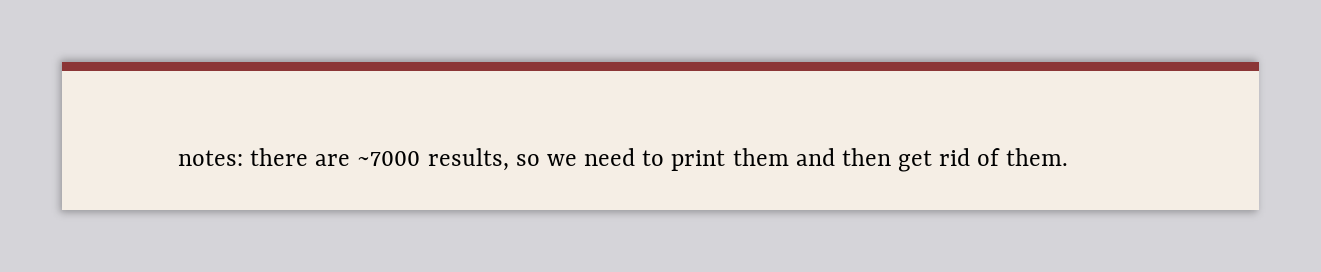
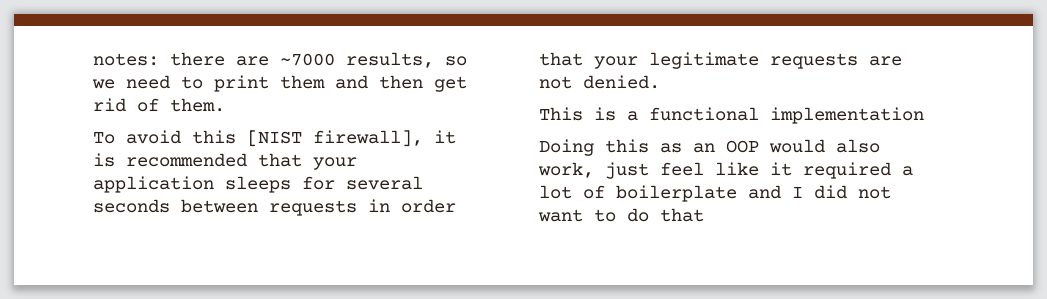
(1069, 157) none -> [93,130,456,147] [93,153,357,170] [93,176,423,193] [93,199,456,216] [539,52,902,69] [539,75,660,89] [539,107,924,124] [539,139,880,156] [538,162,913,179] [539,185,891,202] [538,208,704,222] // To avoid this [NIST firewall], it is recommended that your application sleeps for several seconds between requests in order that your legitimate requests are not denied. // This is a functional implementation // Doing this as an OOP would also work, just feel like it required a lot of boilerplate and I did not want to do that

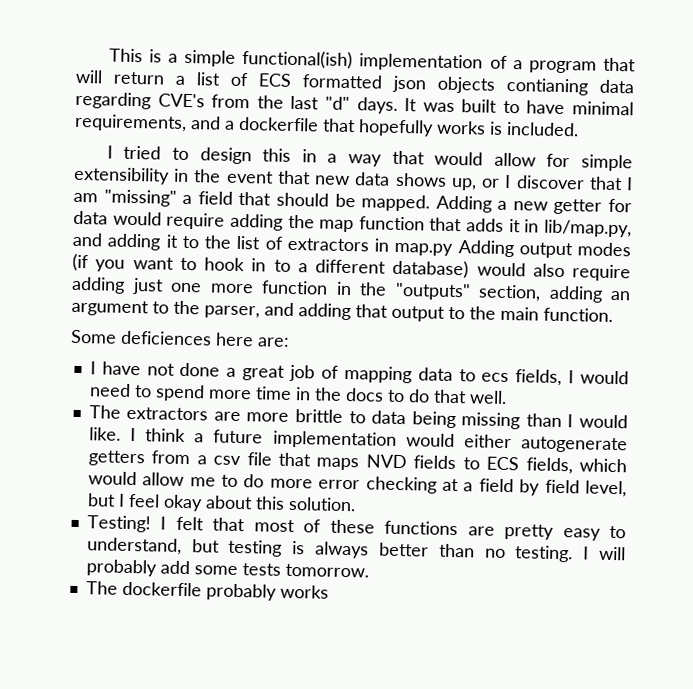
[93,52,467,68] [92,75,467,92] [93,98,225,112] [93,130,456,147] [93,153,357,170] [93,176,423,193] [93,199,456,216] [539,52,902,69] [539,75,660,89] notes: there are ~7000 results, so we need to print them and then get rid of them. // To avoid this [NIST firewall], it is recommended that your application sleeps for several seconds between requests in order that your legitimate requests are not denied. // -> (108, 55) none
[649,107,924,124] [539,139,880,156] [538,162,913,179] [539,185,891,202] [538,208,704,222] functional implementation // Doing this as an OOP would also work, just feel like it required a lot of boilerplate and I did not want to do that -> [184,49,636,74] [75,69,634,96] [75,91,634,116] [74,113,579,137] [106,145,633,172] [73,166,633,191] [73,189,632,215] [73,210,632,238] [72,232,631,259] [72,253,631,282] [71,276,631,303] [71,299,613,322] [70,329,290,347] [89,361,629,387] [88,383,507,404] [88,405,628,430] [88,427,628,454] [87,450,627,475] [87,471,627,498] [86,493,356,512] [86,515,627,541] [86,537,626,563] [85,559,369,578] [85,581,329,601] simple functional(ish) implementation of a program that will return a list of ECS formatted json objects contianing data regarding CVE's from the last "d" days. It was built to have minimal requirements, and a dockerfile that hopefully works is included. // I tried to design this in a way that would allow for simple extensibility in the event that new data shows up, or I discover that I am "missing" a field that should be mapped. Adding a new getter for data would require adding the map function that adds it in lib/map.py, and adding it to the list of extractors in map.py Adding output modes (if you want to hook in to a different database) would also require adding just one more function in the "outputs" section, adding an argument to the parser, and adding that output to the main function. // Some deficiences here are: // I have not done a great job of mapping data to ecs fields, I would need to spend more time in the docs to do that well. // The extractors are more brittle to data being missing than I would like. I think a future implementation would either autogenerate getters from a csv file that maps NVD fields to ECS fields, which would allow me to do more error checking at a field by field level, but I feel okay about this solution. // Testing! I felt that most of these functions are pretty easy to understand, but testing is always better than no testing. I will probably add some tests tomorrow. // The dockerfile probably works

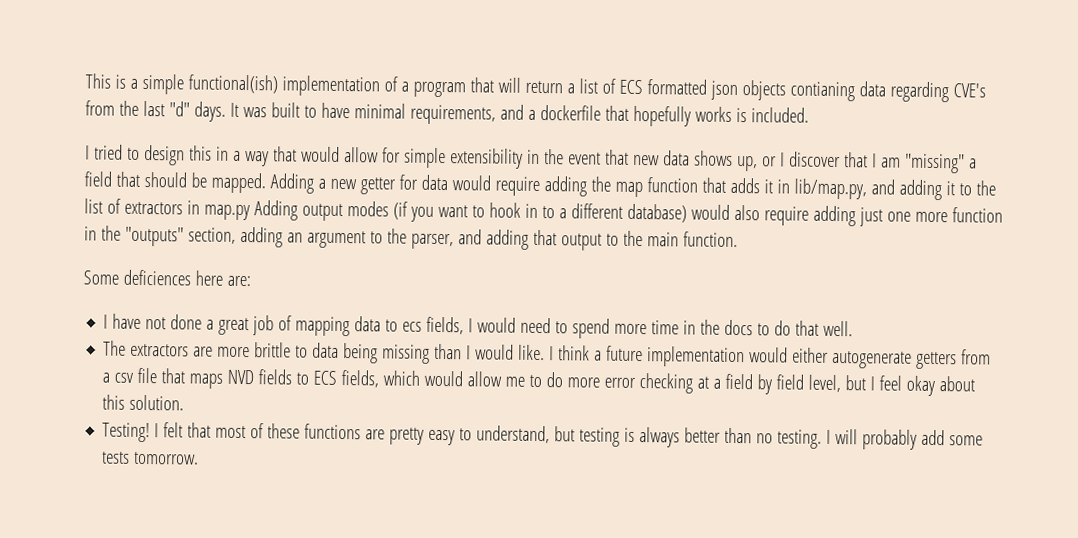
[85,581,329,601] // The dockerfile probably works -> (200, 458) none

